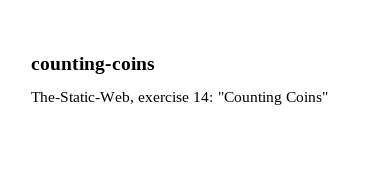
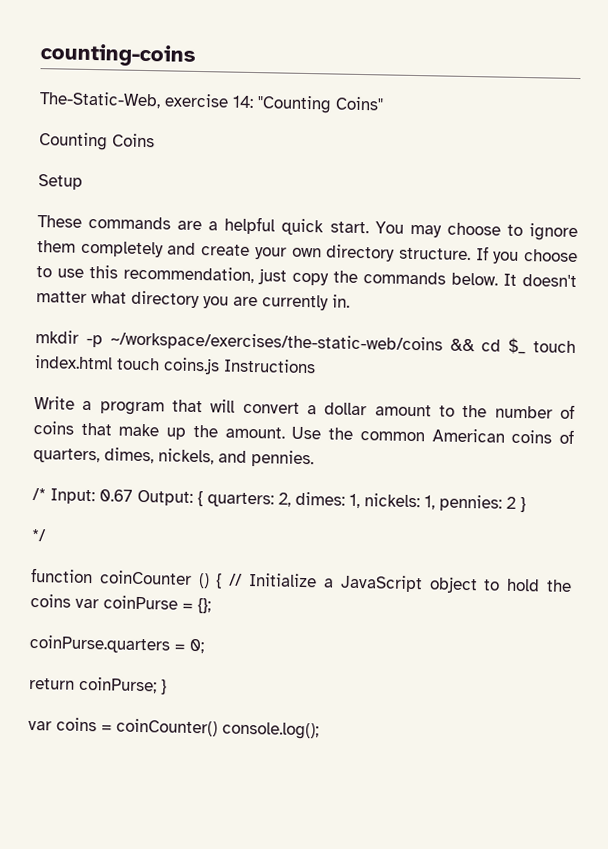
(328, 97) none -> [39,132,155,151] [38,174,83,190] [37,215,578,242] [37,240,578,264] [36,265,577,288] [36,290,350,311] [35,330,576,355] [34,355,316,375] [34,396,575,419] [33,421,574,444] [33,447,314,468] [32,487,526,513] [31,528,47,542] [31,567,572,594] [30,593,211,614] [29,634,205,654] [29,676,167,695] [28,717,319,740] // Counting Coins // Setup // These commands are a helpful quick start. You may choose to ignore them completely and create your own directory structure. If you choose to use this recommendation, just copy the commands below. It doesn't matter what directory you are currently in. // mkdir -p ~/workspace/exercises/the-static-web/coins && cd $_ touch index.html touch coins.js Instructions // Write a program that will convert a dollar amount to the number of coins that make up the amount. Use the common American coins of quarters, dimes, nickels, and pennies. // /* Input: 0.67 Output: { quarters: 2, dimes: 1, nickels: 1, pennies: 2 } // */ // function coinCounter () { // Initialize a JavaScript object to hold the coins var coinPurse = {}; // coinPurse.quarters = 0; // return coinPurse; } // var coins = coinCounter() console.log();

